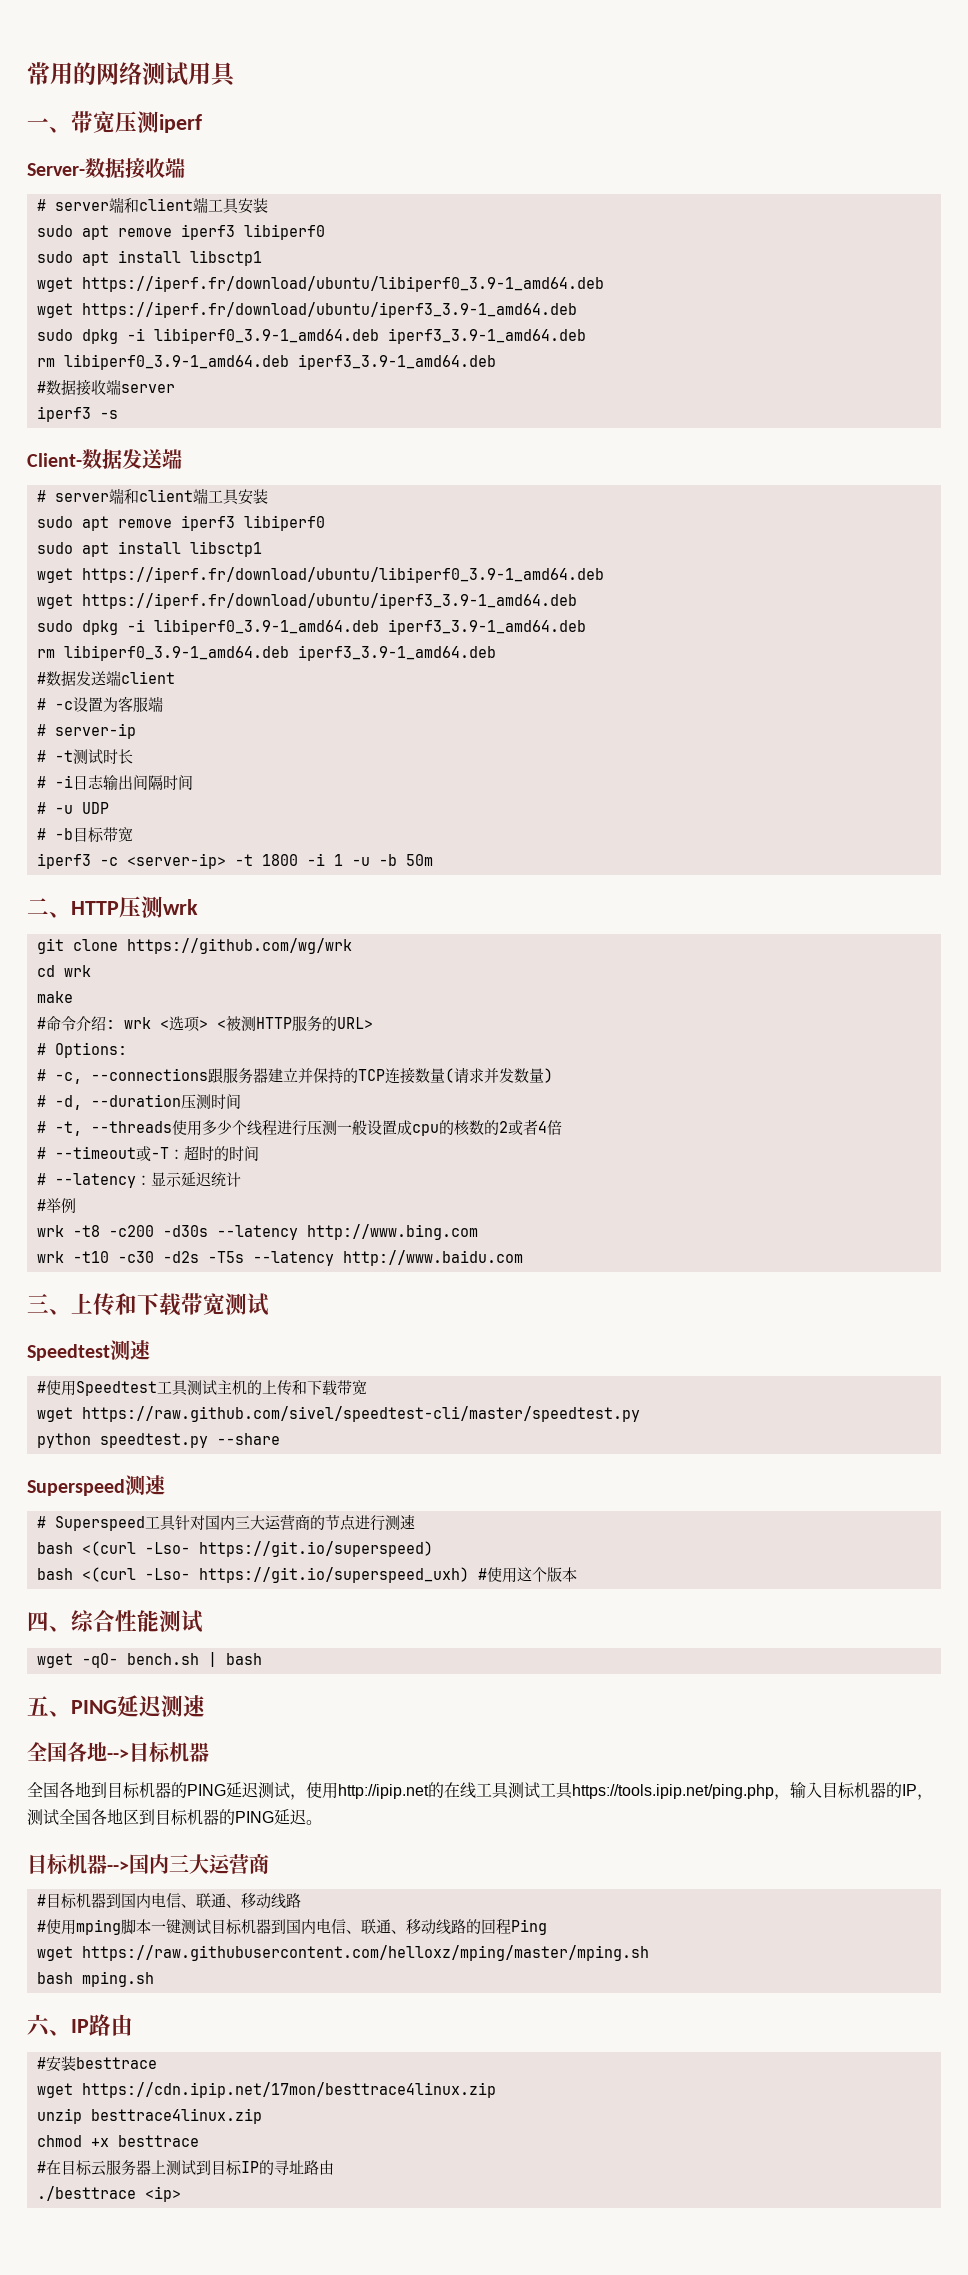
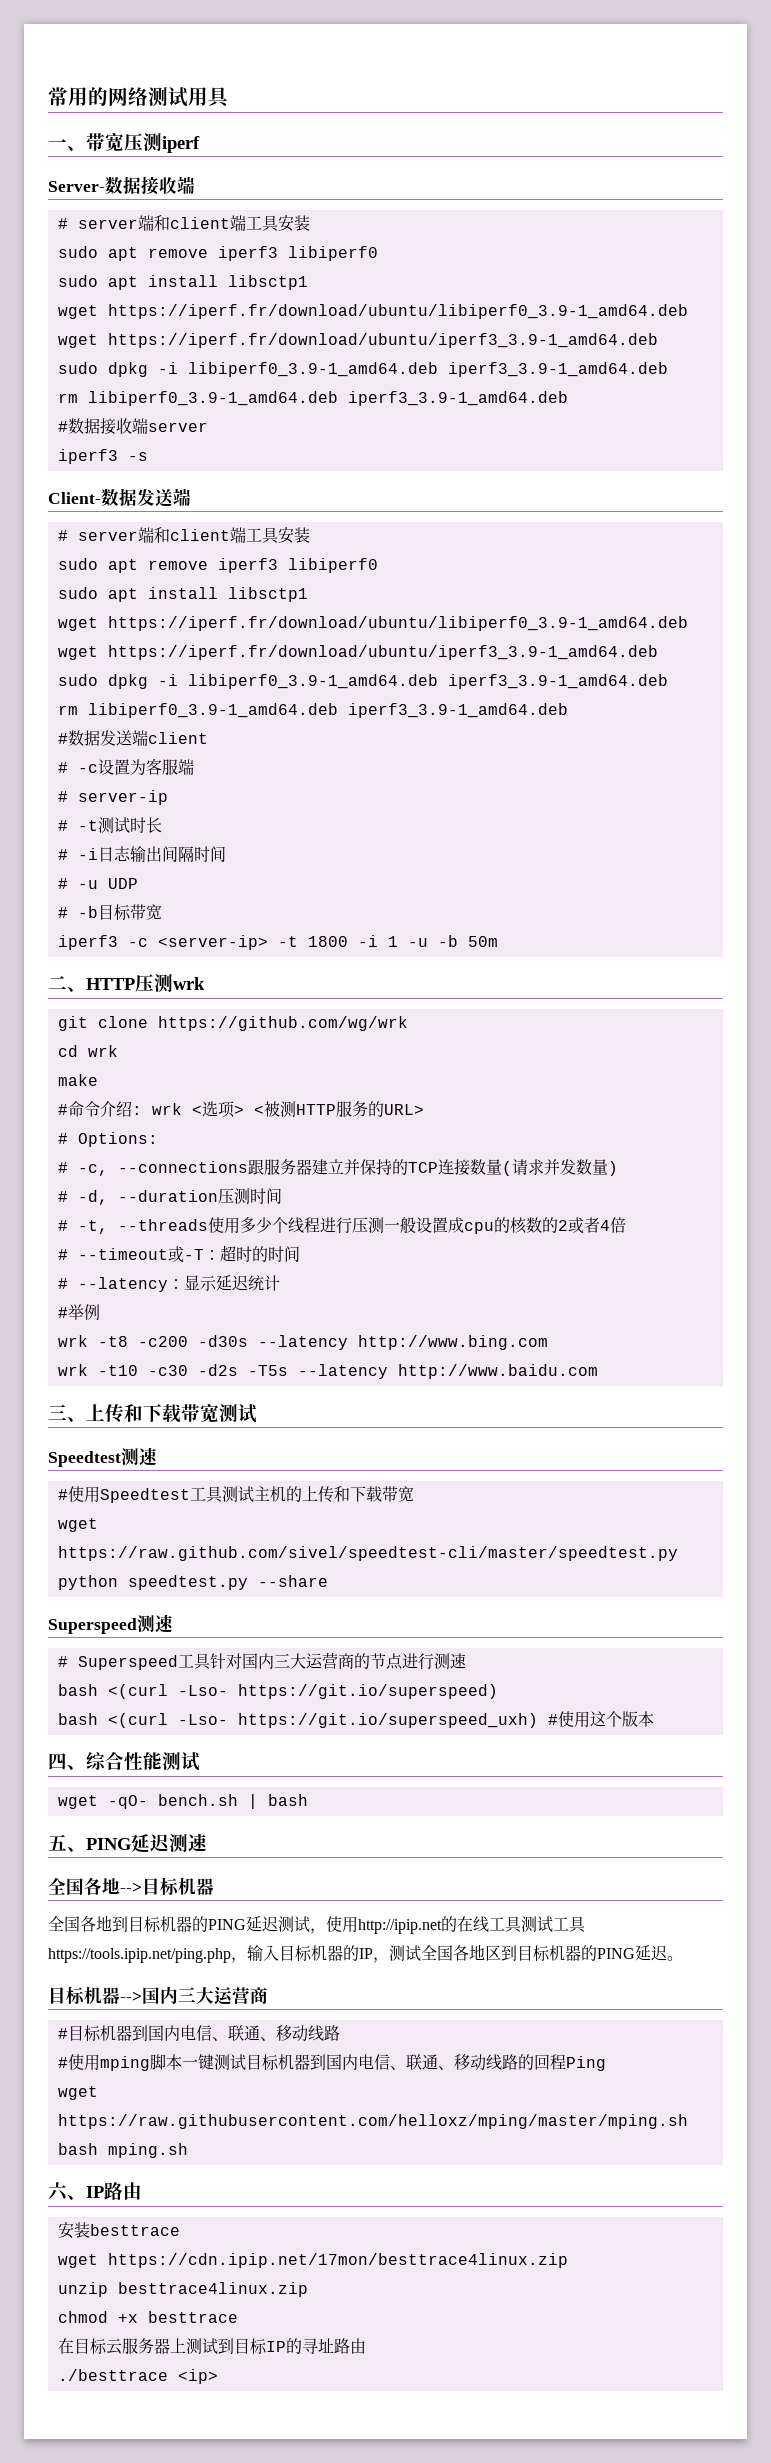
[36,2057,46,2069] # -> (142, 2191) none
[36,2161,46,2173] # -> (238, 2317) none

